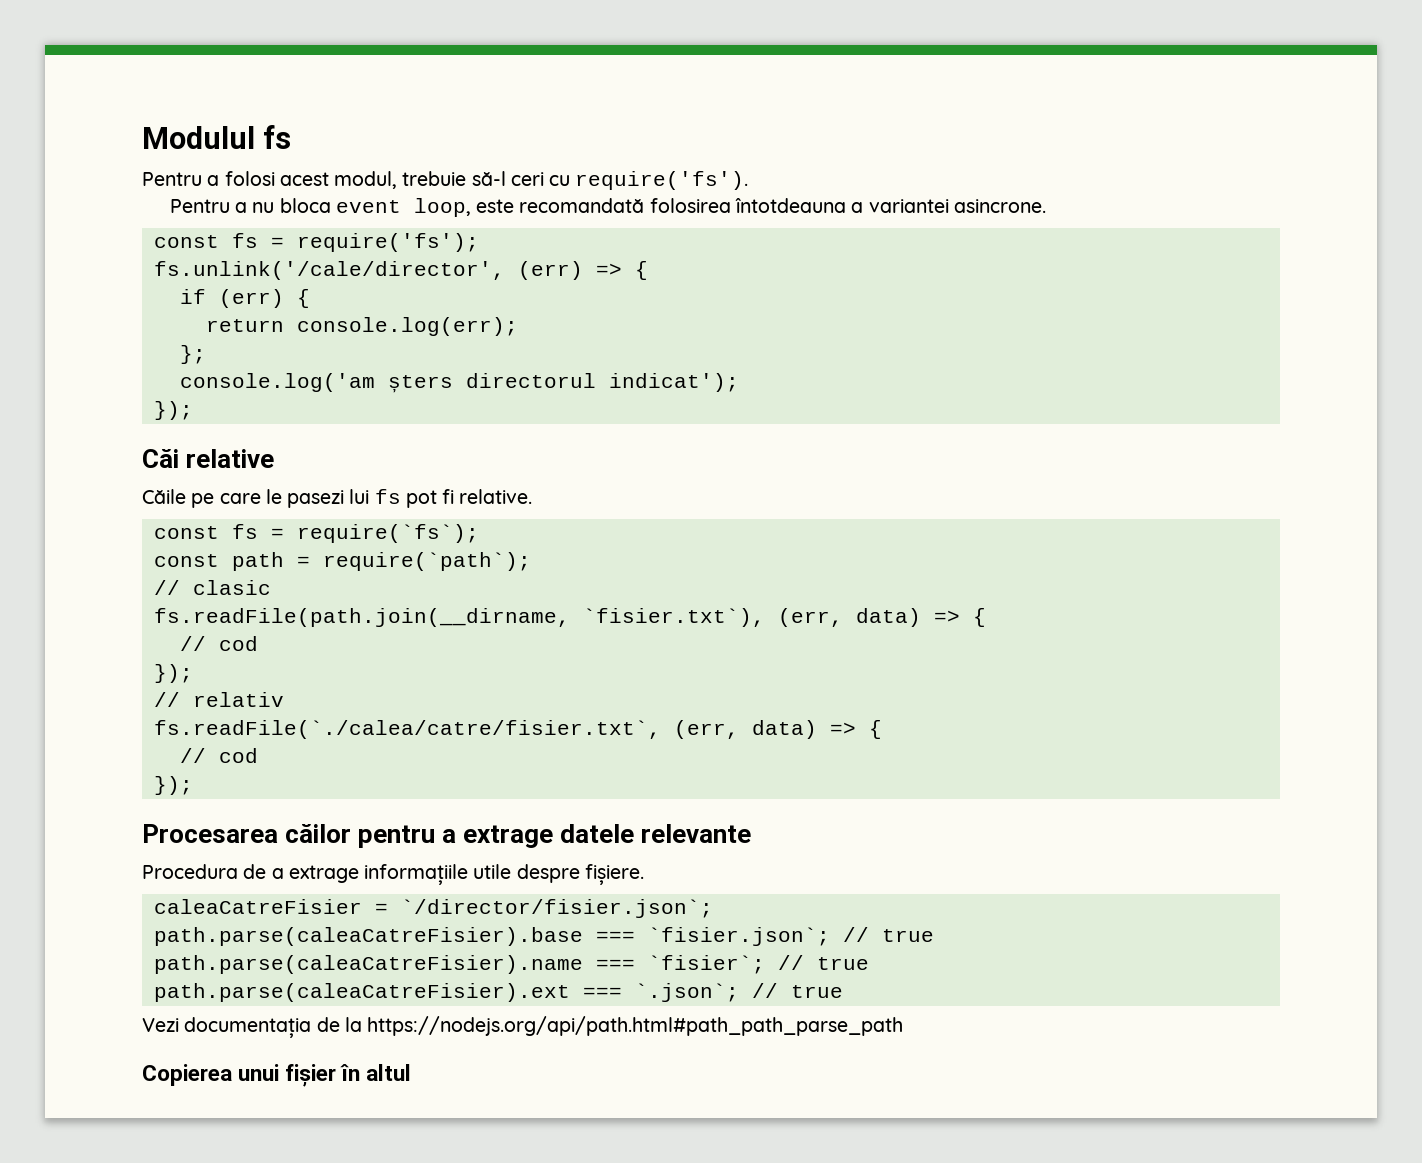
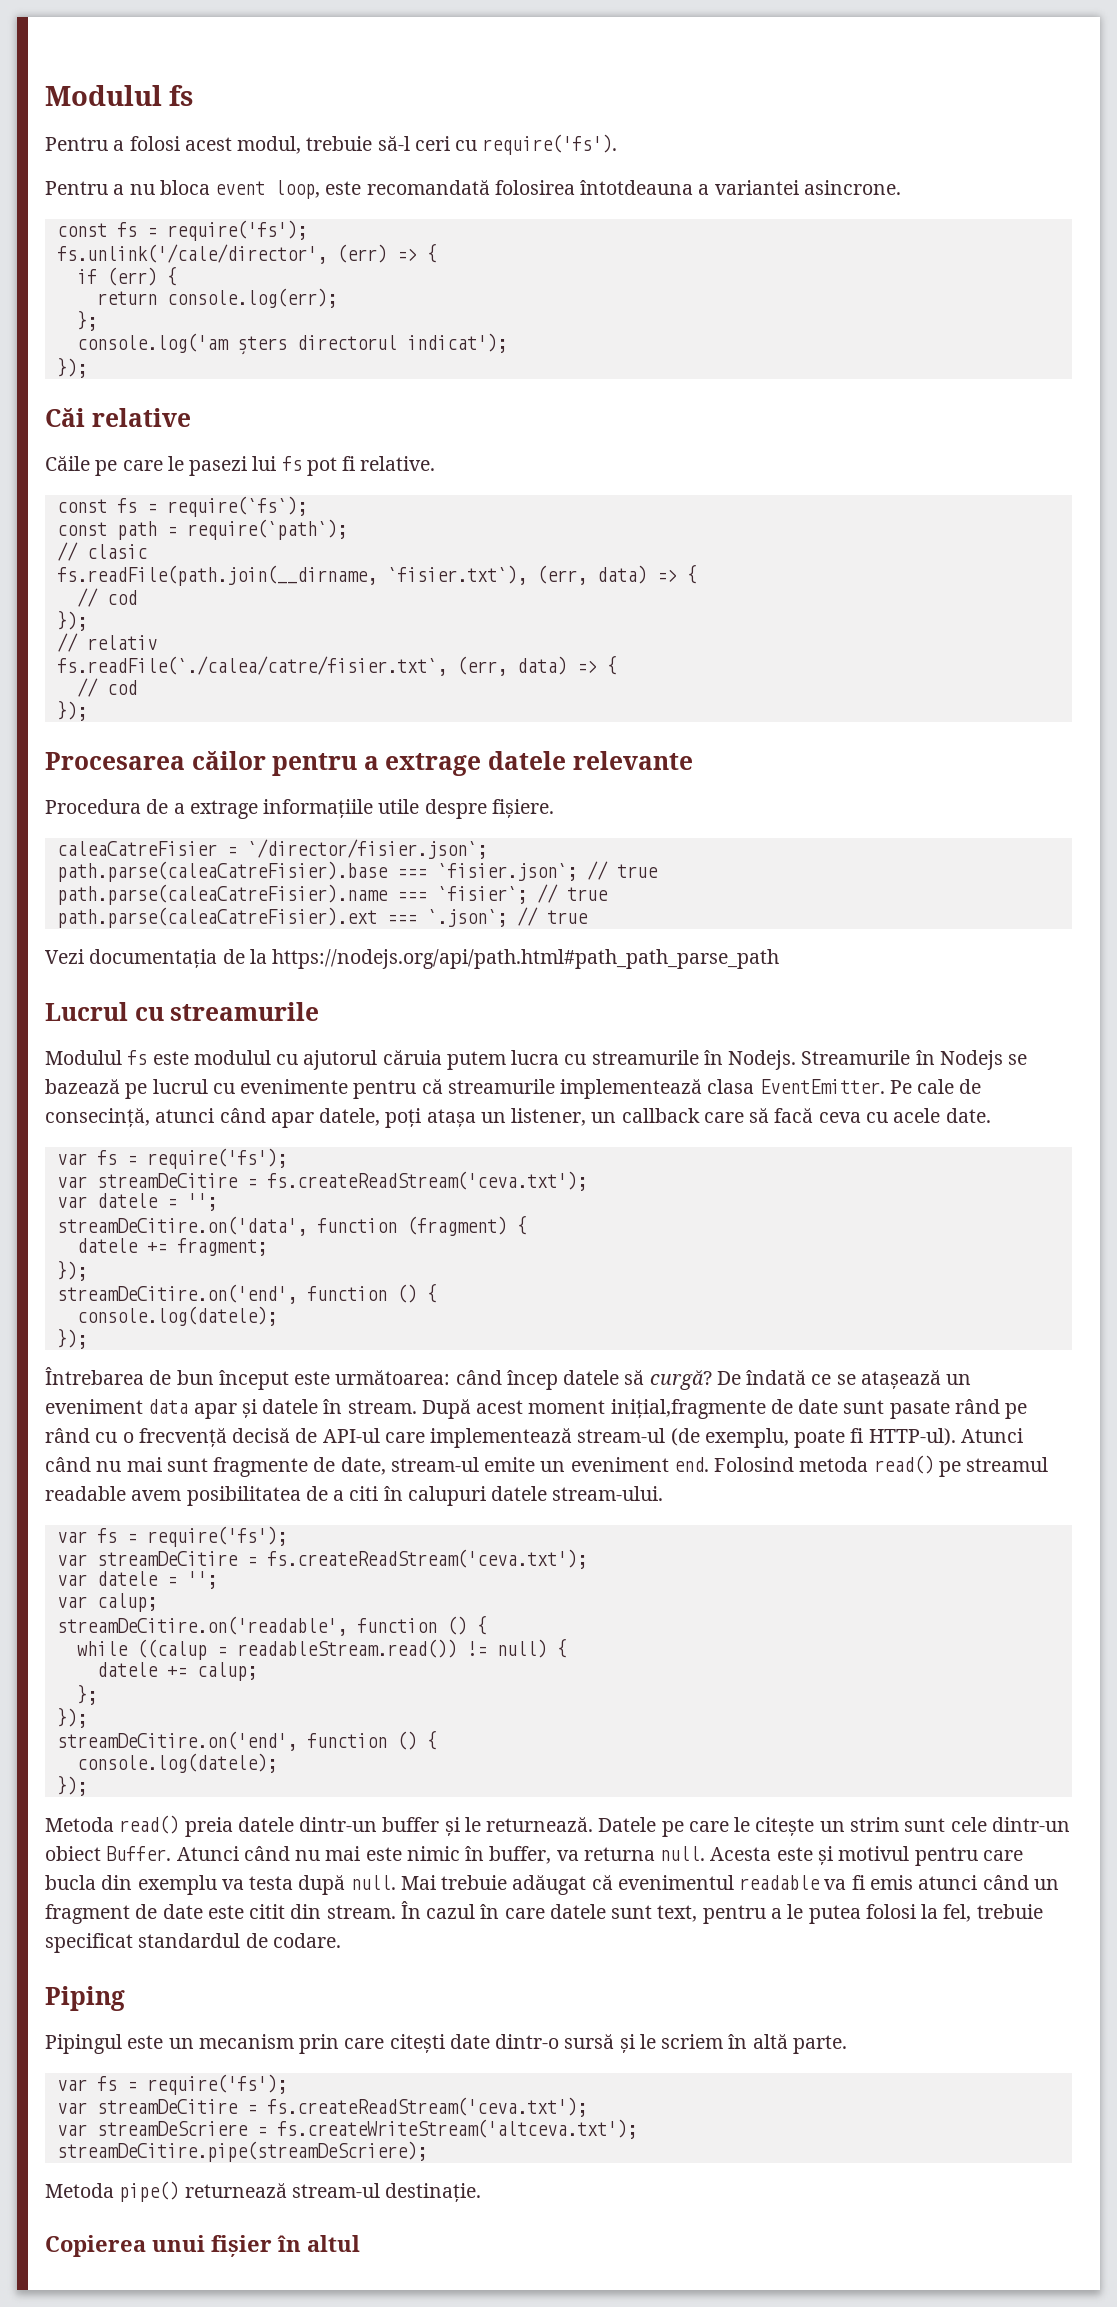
(904, 1026) none -> [45,1002,320,1021] [45,1050,1028,1070] [45,1079,982,1099] [45,1108,991,1128] [56,1148,287,1169] [56,1171,587,1191] [56,1193,217,1211] [56,1215,527,1236] [76,1238,267,1256] [56,1260,87,1281] [56,1283,437,1304] [76,1306,277,1326] [56,1328,87,1349] [45,1367,972,1390] [45,1399,1028,1419] [45,1428,1023,1448] [45,1455,1049,1477] [45,1486,664,1506] [56,1526,287,1547] [56,1549,587,1569] [56,1571,217,1589] [56,1593,157,1612] [56,1615,487,1636] [76,1638,567,1660] [96,1662,257,1681] [76,1684,97,1705] [56,1707,87,1728] [56,1730,437,1751] [76,1753,277,1773] [56,1775,87,1796] [45,1815,1070,1837] [45,1846,1023,1866] [45,1875,1059,1895] [45,1901,1043,1924] [45,1933,341,1953] [45,1986,125,2011] [45,2034,847,2054] [56,2074,287,2095] [56,2097,587,2117] [56,2119,637,2139] [56,2141,427,2162] [45,2181,482,2202] // Lucrul cu streamurile // Modulul fs este modulul cu ajutorul căruia putem lucra cu streamurile în Nodejs. Streamurile în Nodejs se bazează pe lucrul cu evenimente pentru că streamurile implementează clasa EventEmitter. Pe cale de consecință, atunci când apar datele, poți atașa un listener, un callback care să facă ceva cu acele date. // var fs = require('fs'); // var streamDeCitire = fs.createReadStream('ceva.txt'); // var datele = ''; // streamDeCitire.on('data', function (fragment) { // datele += fragment; // }); // streamDeCitire.on('end', function () { // console.log(datele); // }); // Întrebarea de bun început este următoarea: când încep datele să curgă? De îndată ce se atașează un eveniment data apar și datele în stream. După acest moment inițial,fragmente de date sunt pasate rând pe rând cu o frecvență decisă de API-ul care implementează stream-ul (de exemplu, poate fi HTTP-ul). Atunci când nu mai sunt fragmente de date, stream-ul emite un eveniment end. Folosind metoda read() pe streamul readable avem posibilitatea de a citi în calupuri datele stream-ului. // var fs = require('fs'); // var streamDeCitire = fs.createReadStream('ceva.txt'); // var datele = ''; // var calup; // streamDeCitire.on('readable', function () { // while ((calup = readableStream.read()) != null) { // datele += calup; // }; // }); // streamDeCitire.on('end', function () { // console.log(datele); // }); // Metoda read() preia datele dintr-un buffer și le returnează. Datele pe care le citește un strim sunt cele dintr-un obiect Buffer. Atunci când nu mai este nimic în buffer, va returna null. Acesta este și motivul pentru care bucla din exemplu va testa după null. Mai trebuie adăugat că evenimentul readable va fi emis atunci când un fragment de date este citit din stream. În cazul în care datele sunt text, pentru a le putea folosi la fel, trebuie specificat standardul de codare. // Piping // Pipingul este un mecanism prin care citești date dintr-o sursă și le scriem în altă parte. // var fs = require('fs'); // var streamDeCitire = fs.createReadStream('ceva.txt'); // var streamDeScriere = fs.createWriteStream('altceva.txt'); // streamDeCitire.pipe(streamDeScriere); // Metoda pipe() returnează stream-ul destinație.

